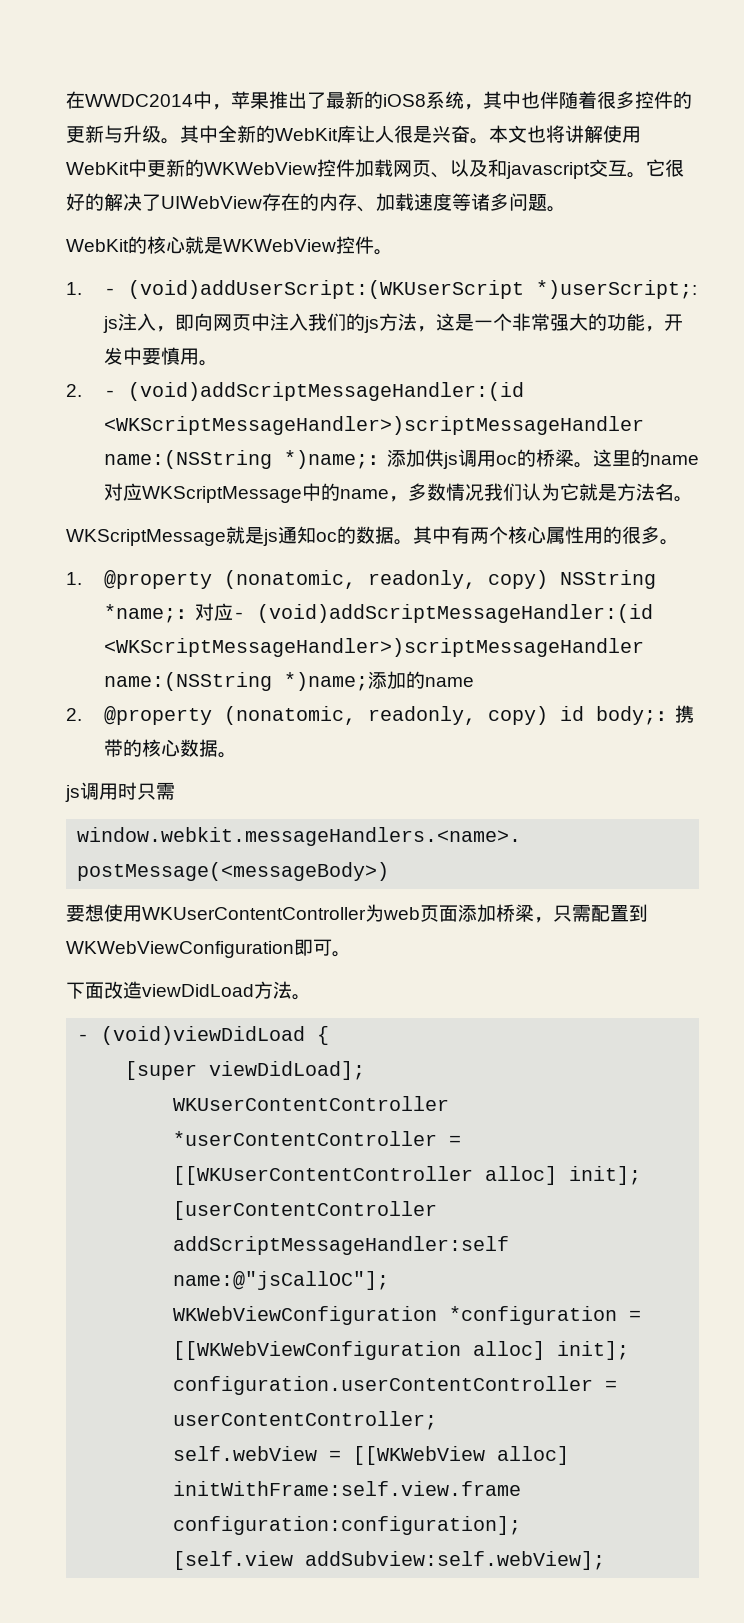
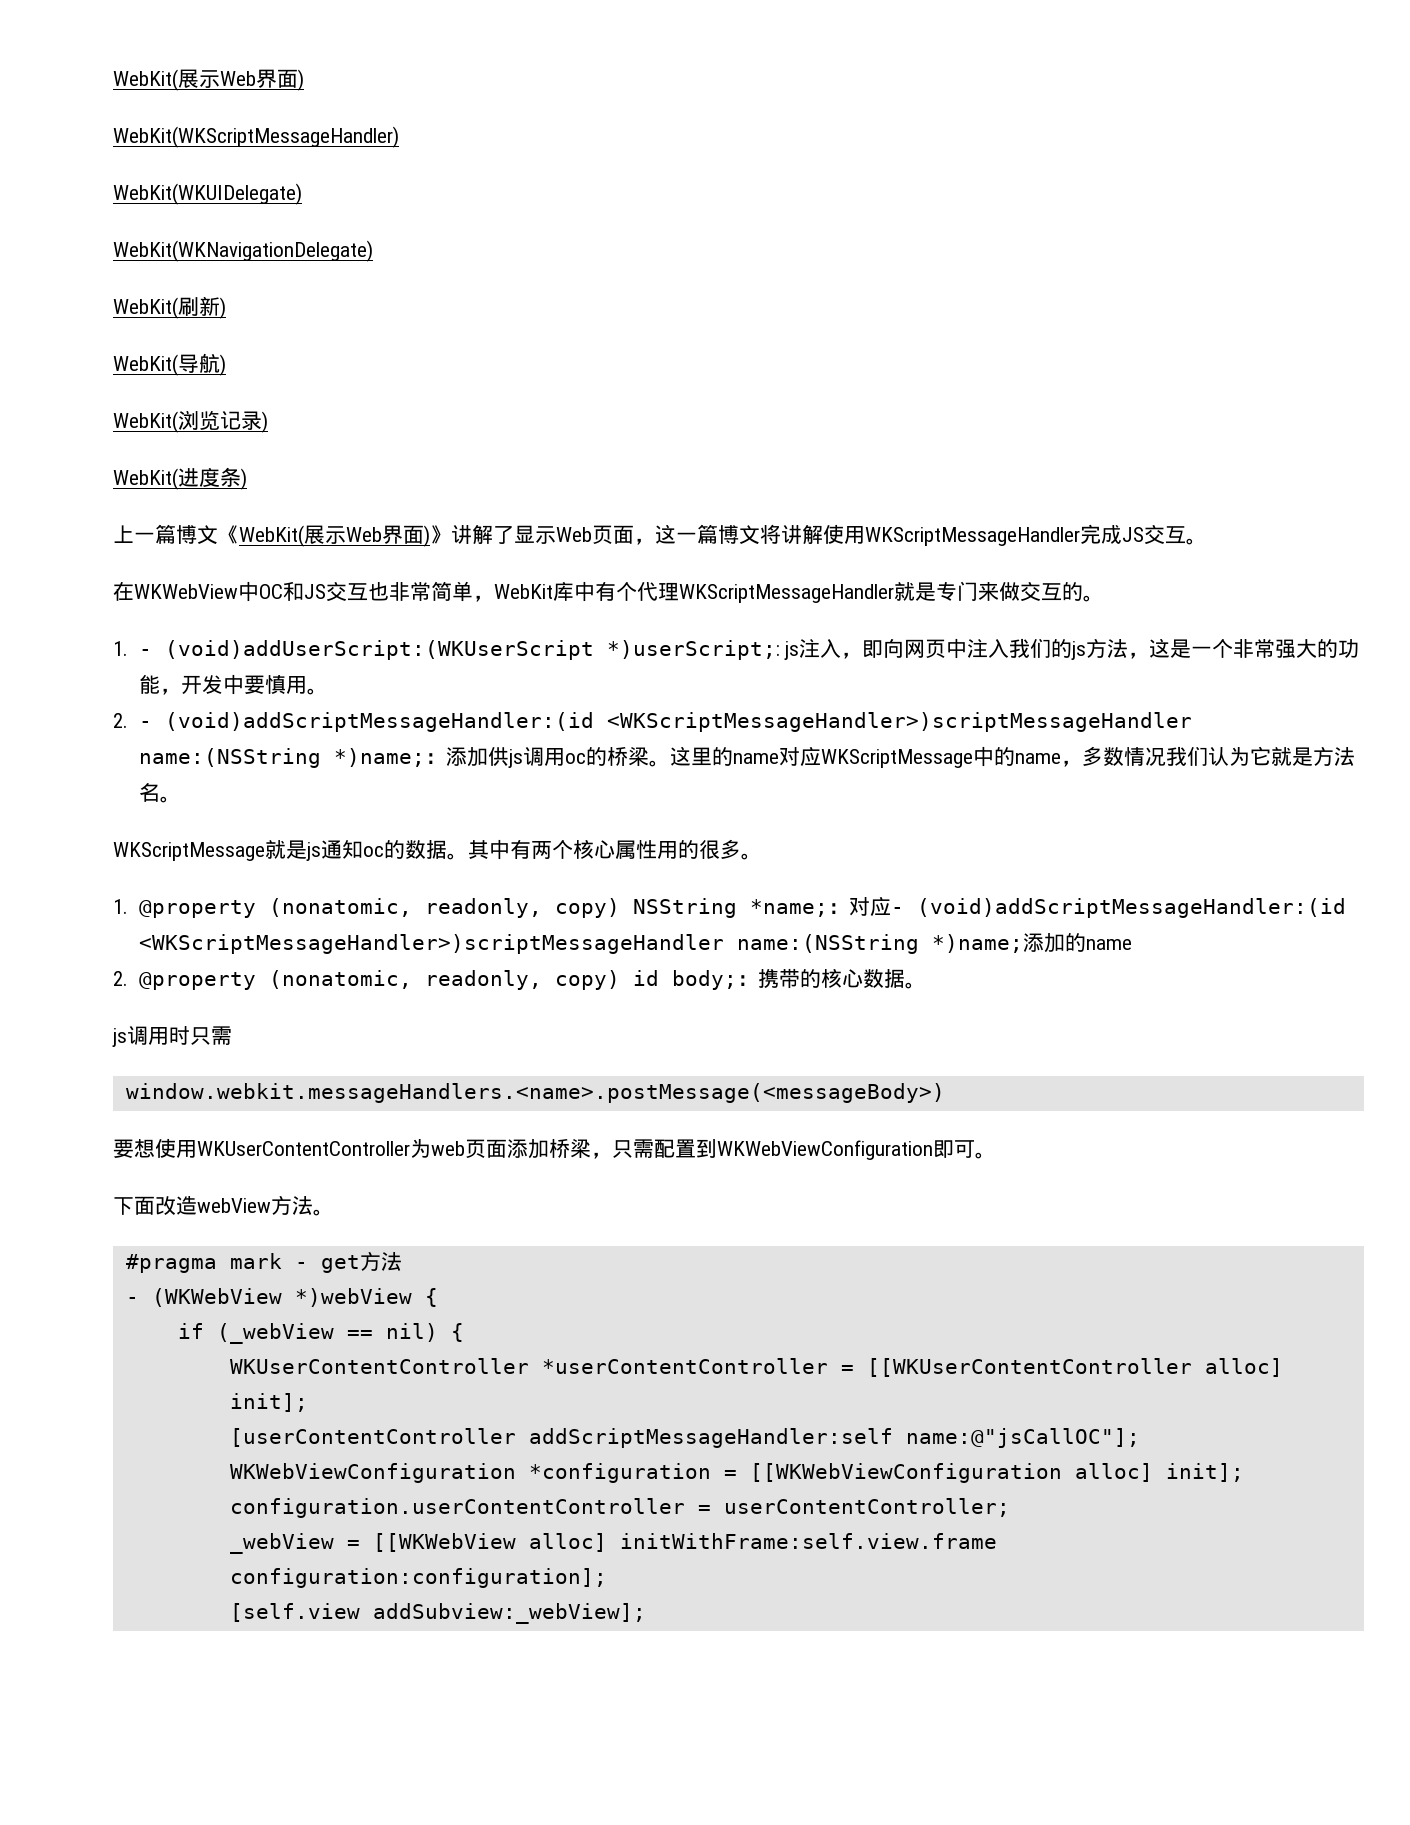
[66,91,692,110] [66,125,641,144] [66,159,684,179] [66,193,566,212] [66,236,374,254] 在WWDC2014中，苹果推出了最新的iOS8系统，其中也伴随着很多控件的更新与升级。其中全新的WebKit库让人很是兴奋。本文也将讲解使用WebKit中更新的WKWebView控件加载网页、以及和javascript交互。它很好的解决了UIWebView存在的内存、加载速度等诸多问题。 // WebKit的核心就是WKWebView控件 -> [113,69,304,91] [113,126,399,148] [113,183,302,205] [113,240,373,262] [113,296,226,319] [113,353,226,376] [113,410,268,433] [113,467,247,490] [113,524,1207,547] [113,581,1083,603] WebKit(展示Web界面) // WebKit(WKScriptMessageHandler) // WebKit(WKUIDelegate) // WebKit(WKNavigationDelegate) // WebKit(刷新) // WebKit(导航) // WebKit(浏览记录) // WebKit(进度条) // 上一篇博文《WebKit(展示Web界面)》讲解了显示Web页面，这一篇博文将讲解使用WKScriptMessageHandler完成JS交互。 // 在WKWebView中OC和JS交互也非常简单，WebKit库中有个代理WKScriptMessageHandler就是专门来做交互的
[142,984,254,997] viewDidLoad -> [197,1198,271,1213] webView
[77,1026,330,1045] [125,1061,366,1080] - (void)viewDidLoad { // [super viewDidLoad]; -> [125,1251,402,1273] [125,1288,438,1307] [177,1323,464,1344] #pragma mark - get方法 // - (WKWebView *)webView { // if (_webView == nil) {
[173,1446,318,1461] self.webView -> [229,1533,334,1554] _webView
[305,1551,606,1570] addSubview:self.webView]; -> [372,1603,646,1624] addSubview:_webView];

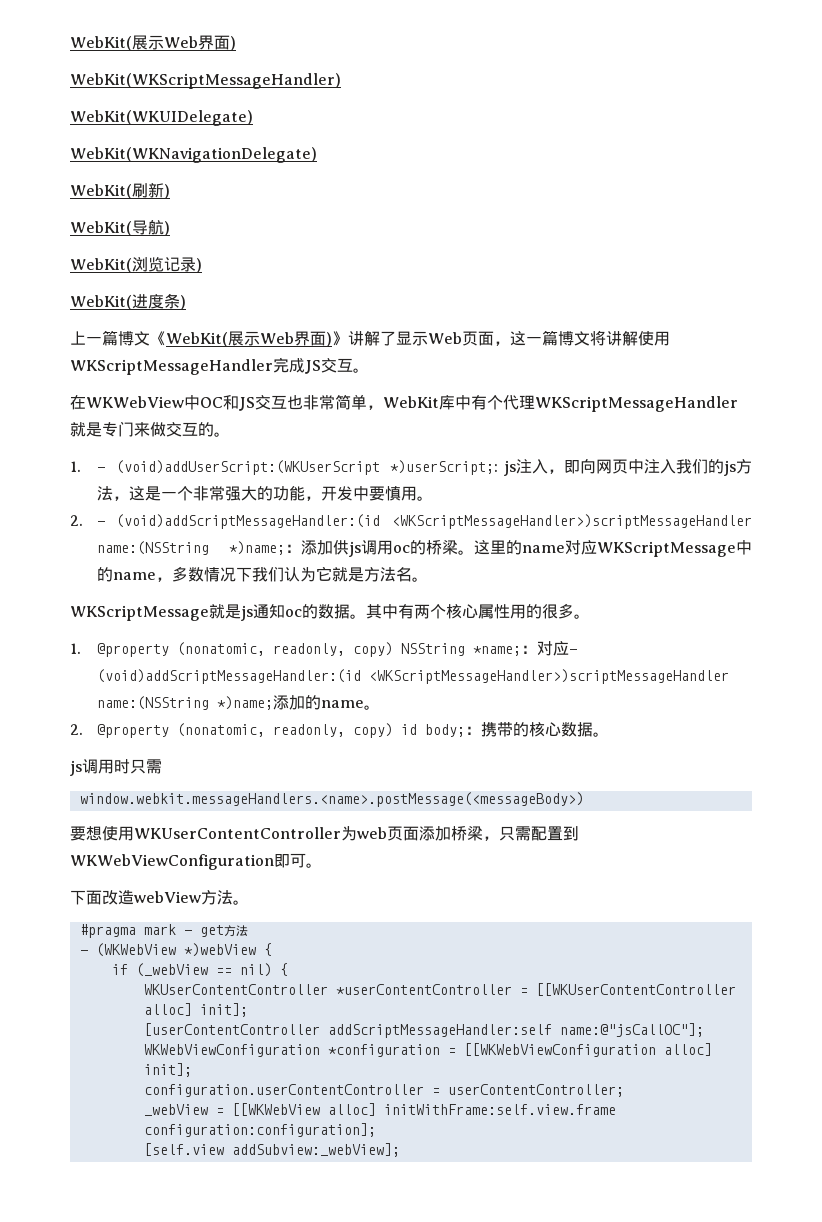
(1166, 756) none -> [235,567,252,582] 下
(1132, 944) none -> [363,705,380,710] 。

